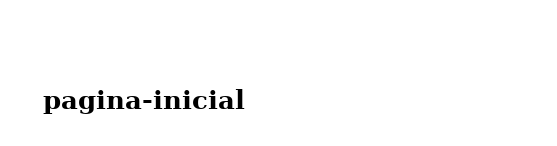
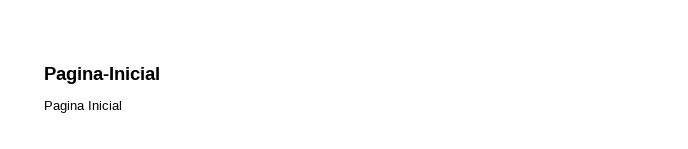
[43,89,245,114] pagina-inicial -> [44,67,160,84] [44,101,122,113] Pagina-Inicial // Pagina Inicial

